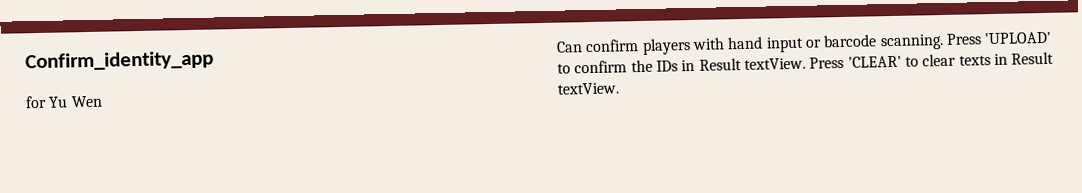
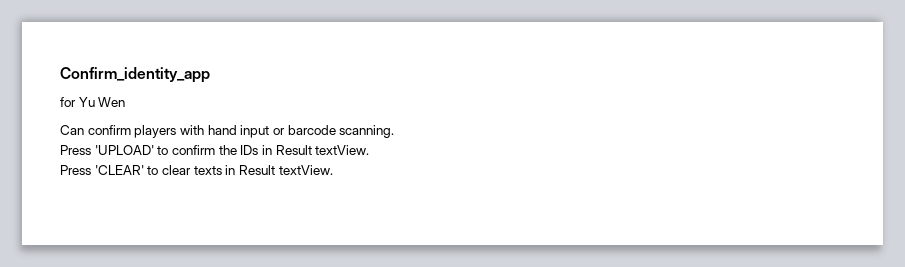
(944, 42) none -> (395, 131) //
(806, 63) none -> (370, 150) //

